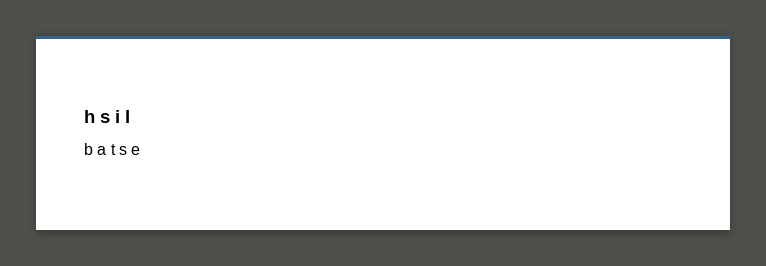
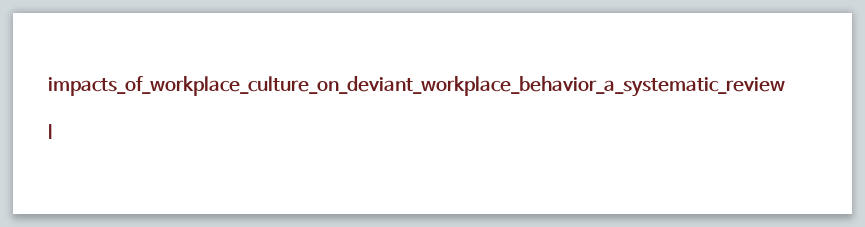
[84,110,130,123] [84,143,141,155] h s i l // b a t s e -> [48,76,785,97] [48,124,52,139] impacts_of_workplace_culture_on_deviant_workplace_behavior_a_systematic_review // l

